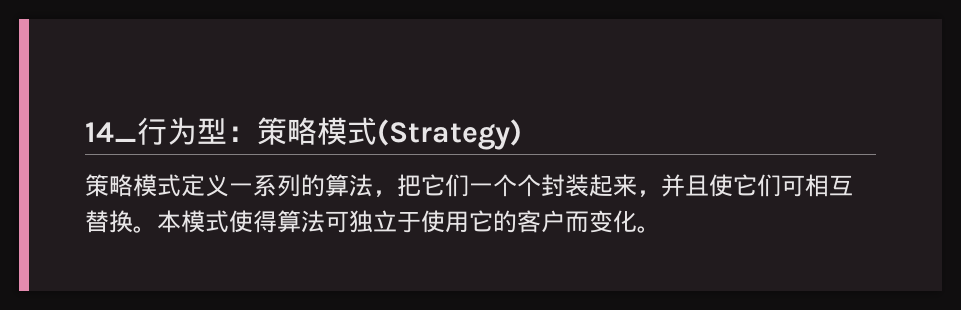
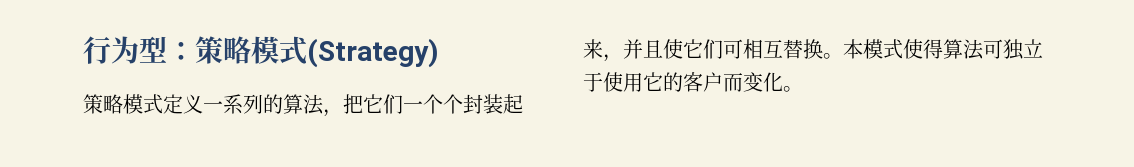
[85,122,137,142] 14_ -> (83, 50) none

